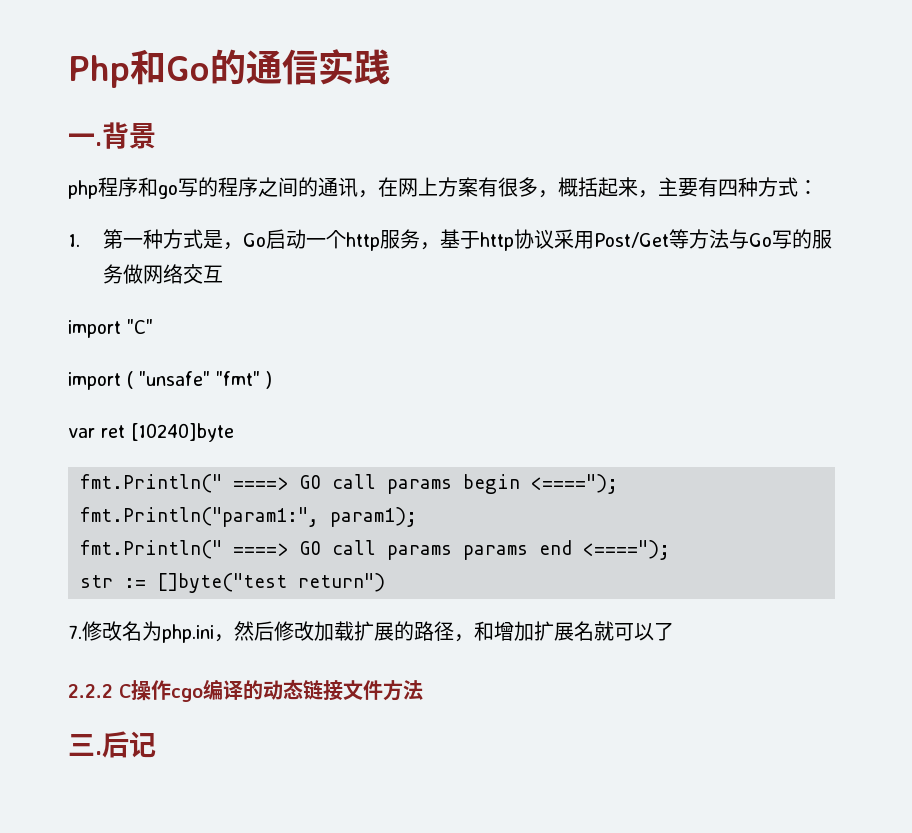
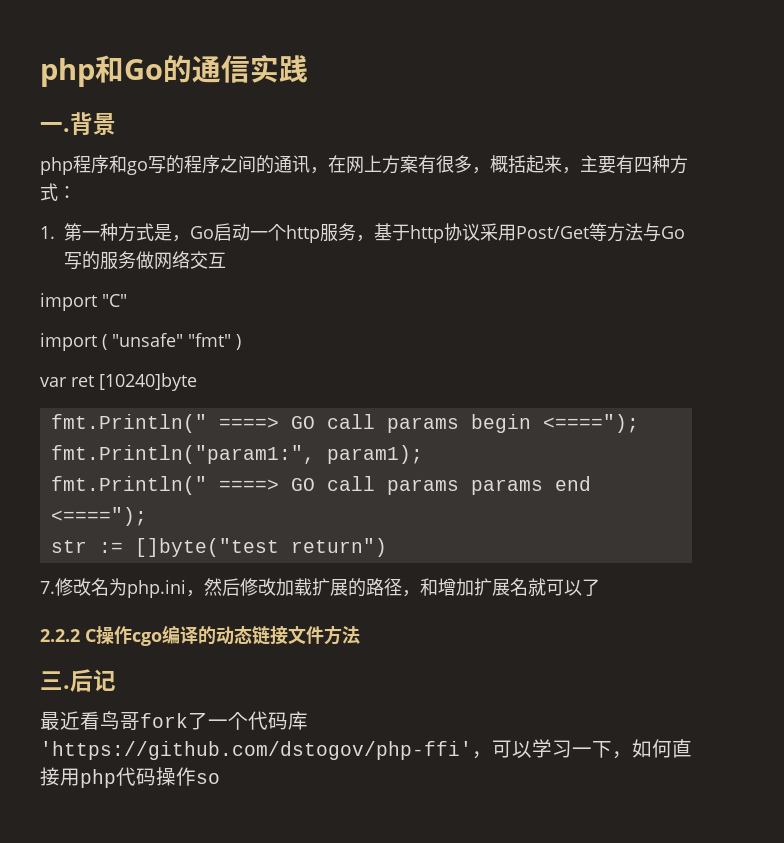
[68,55,130,88] Php -> [40,58,95,87] php
(156, 744) none -> [40,711,308,730] [40,739,692,760] [40,767,220,788] // 最近看鸟哥fork了一个代码库'https://github.com/dstogov/php-ffi'，可以学习一下，如何直接用php代码操作so

